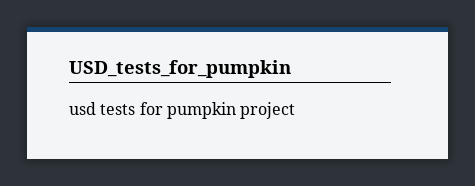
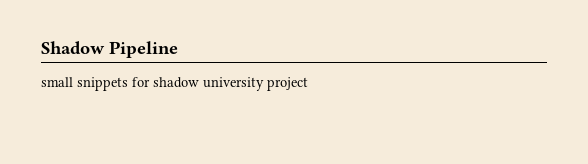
[69,60,291,78] [69,102,236,119] USD_tests_for_pumpkin // usd tests for pumpkin -> [41,41,178,58] [41,77,264,91] Shadow Pipeline // small snippets for shadow university

